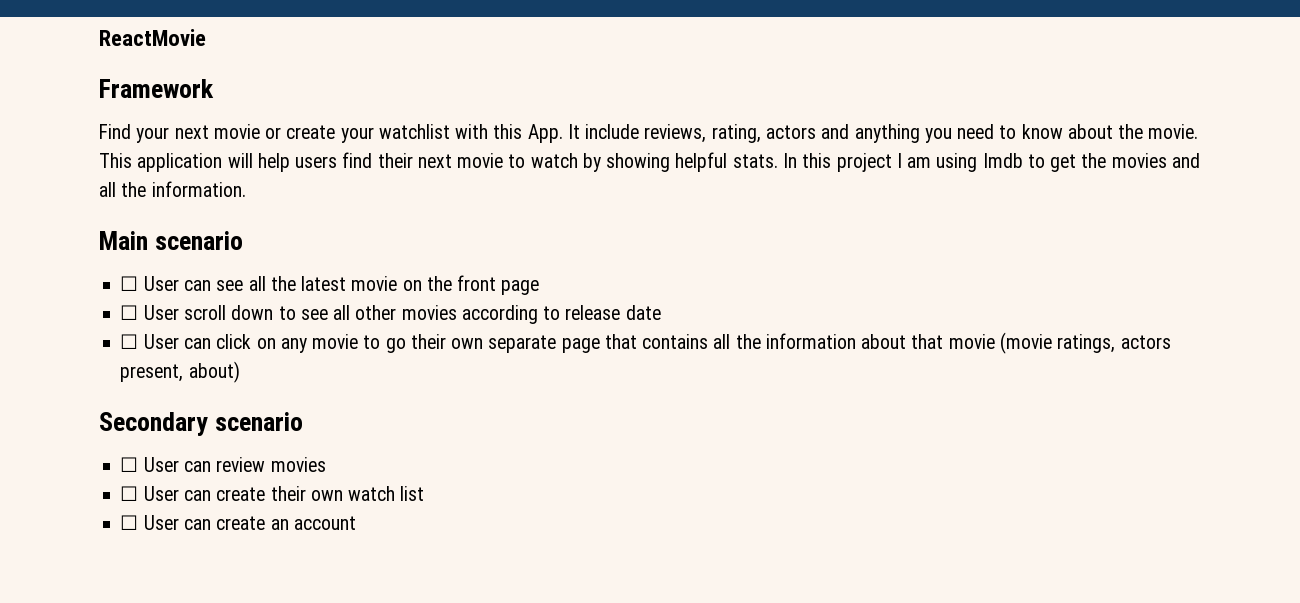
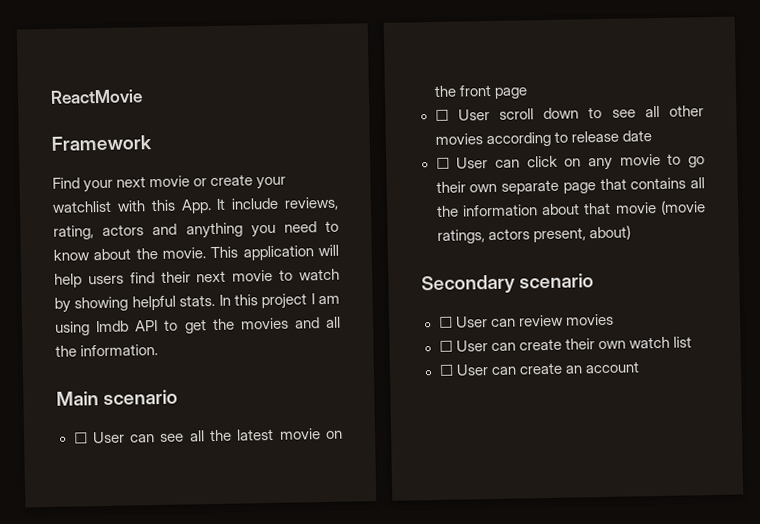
(1023, 160) none -> [135,319,159,332] API

